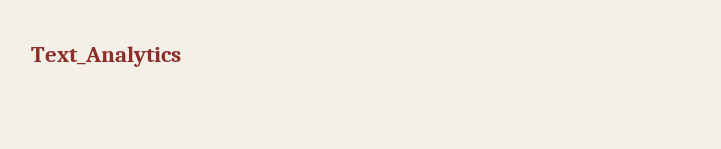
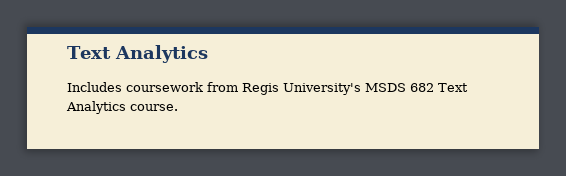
[31,46,181,67] Text_Analytics -> [67,45,208,63] [67,82,468,95] [66,101,178,114] Text Analytics // Includes coursework from Regis University's MSDS 682 Text Analytics course.

